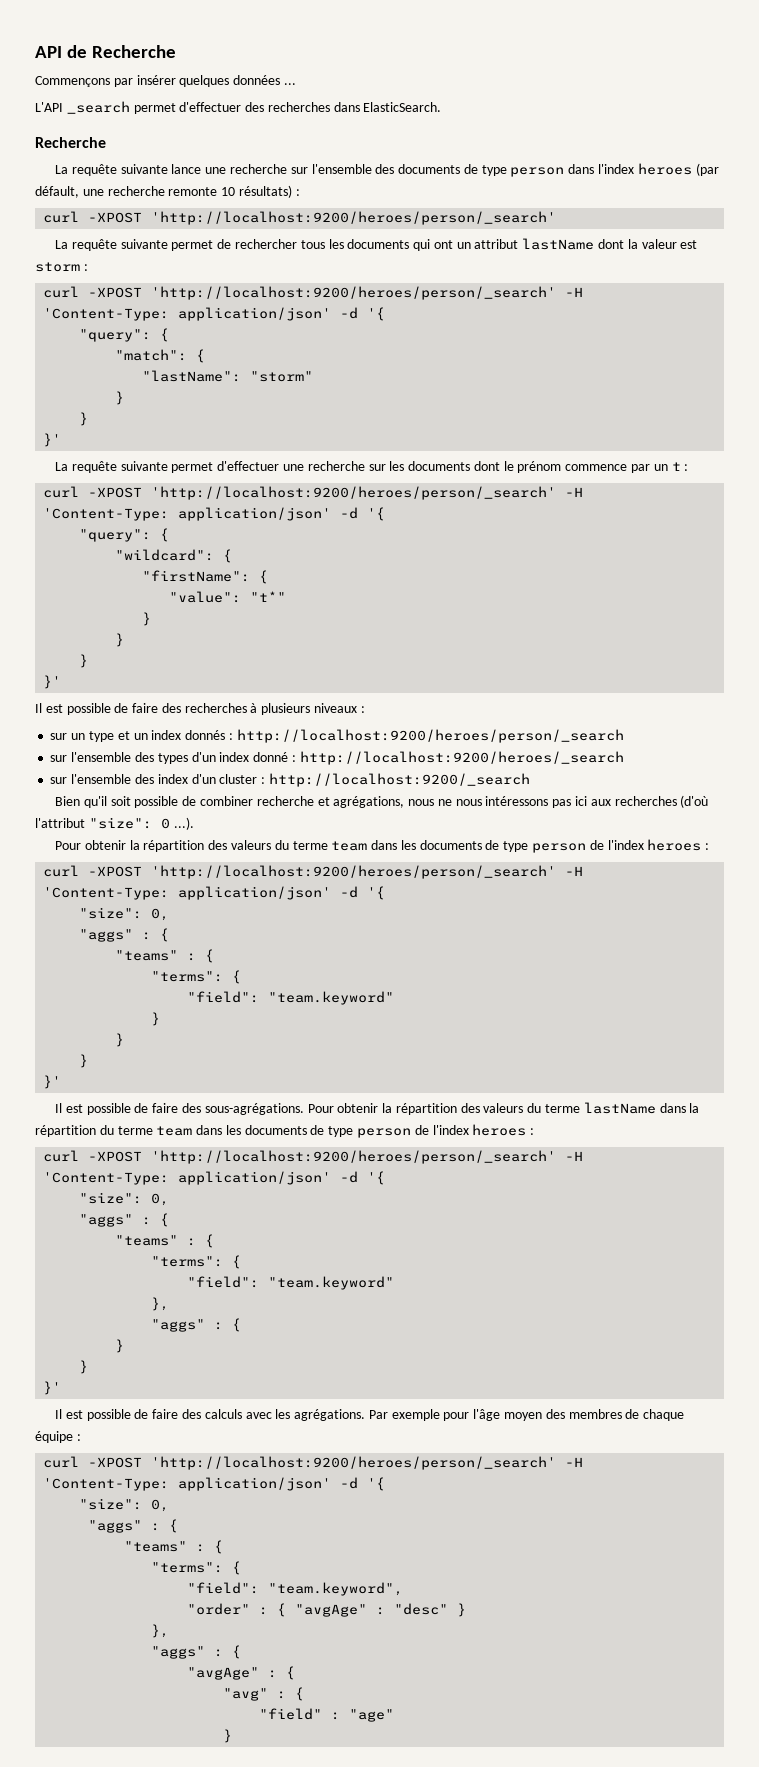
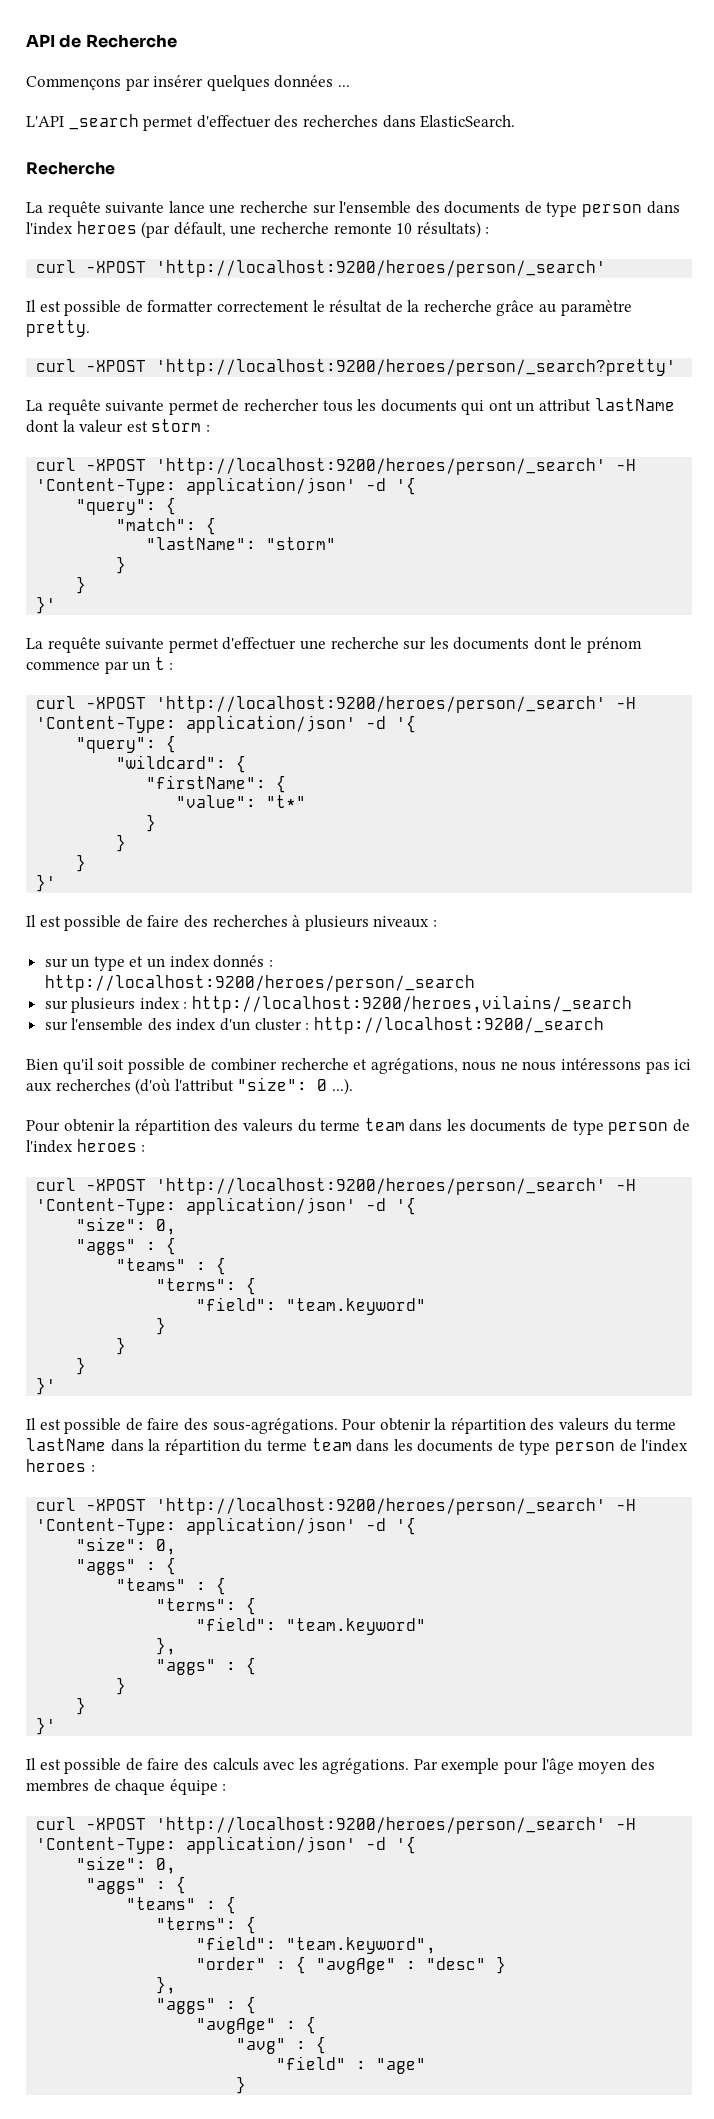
(557, 218) none -> [26,300,632,316] [26,320,90,337] [36,359,677,376] // Il est possible de formatter correctement le résultat de la recherche grâce au paramètre pretty. // curl -XPOST 'http://localhost:9200/heroes/person/_search?pretty'
[71,751,624,765] l'ensemble des types d'un index donné : http://localhost:9200/heroes/_search -> [71,995,633,1013] plusieurs index : http://localhost:9200/heroes,vilains/_search

